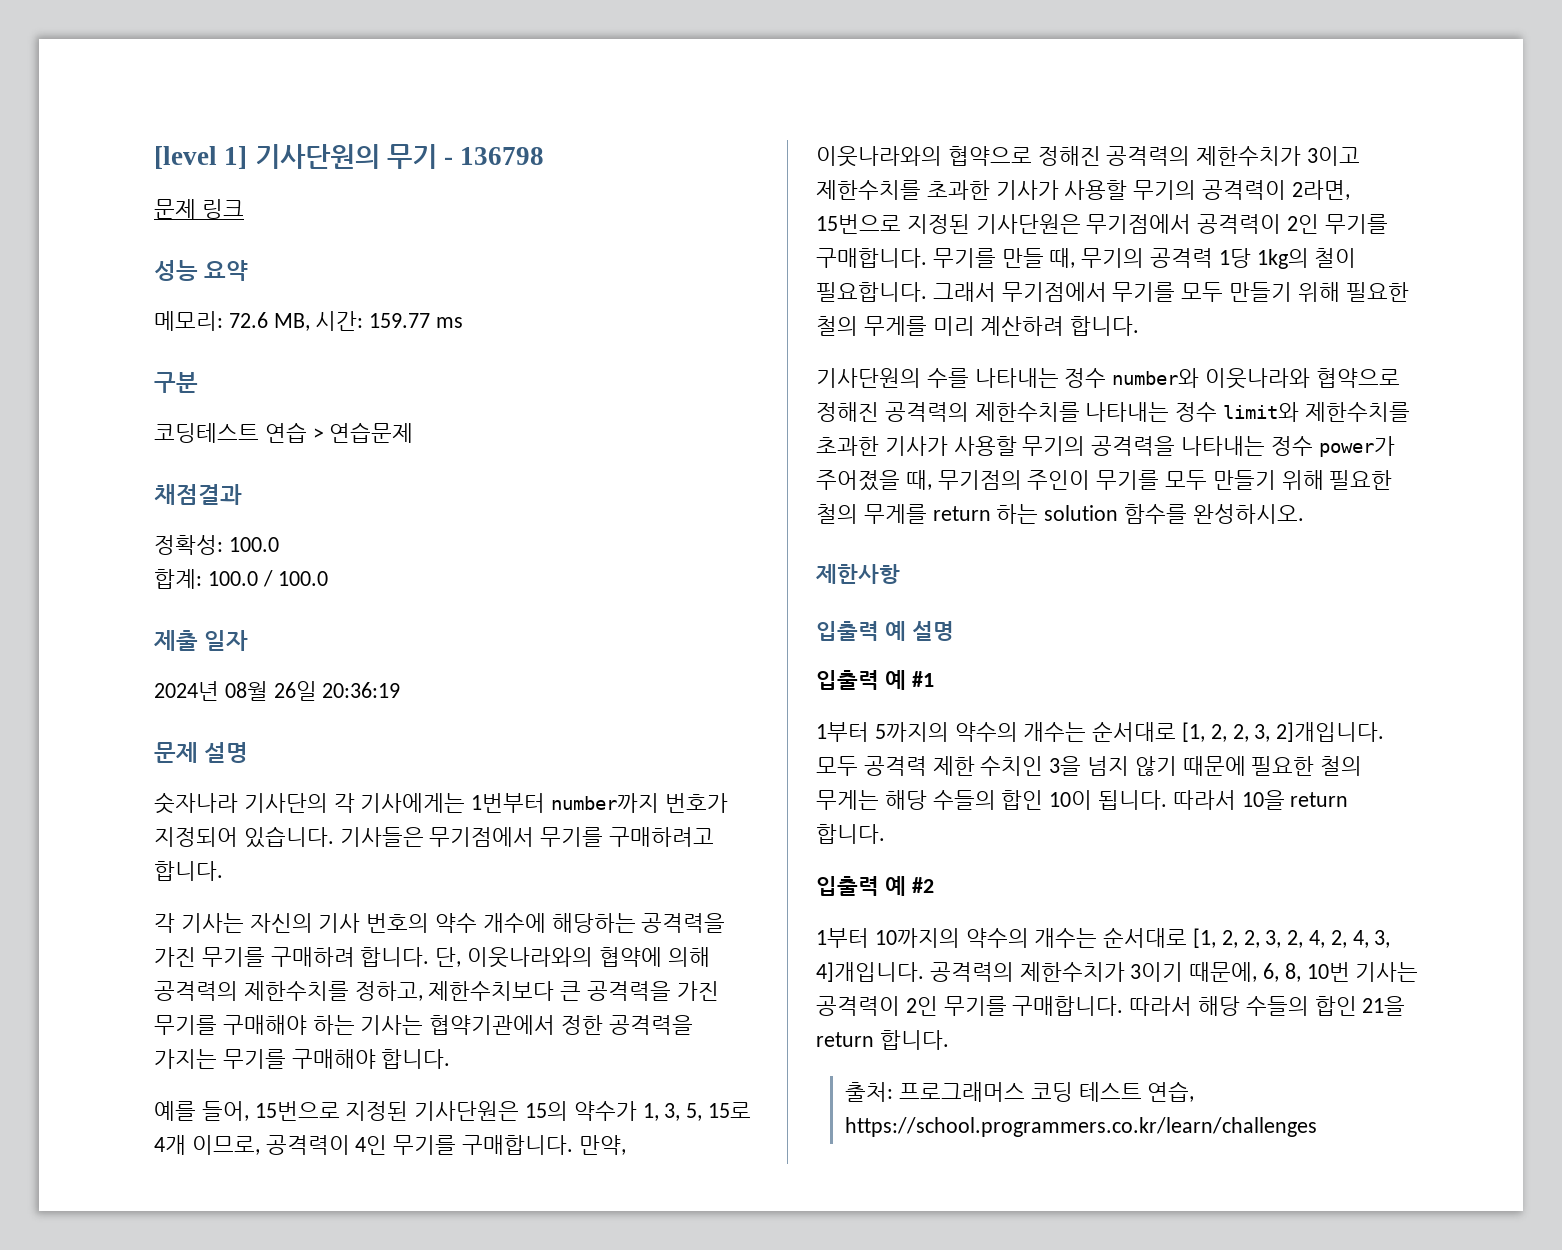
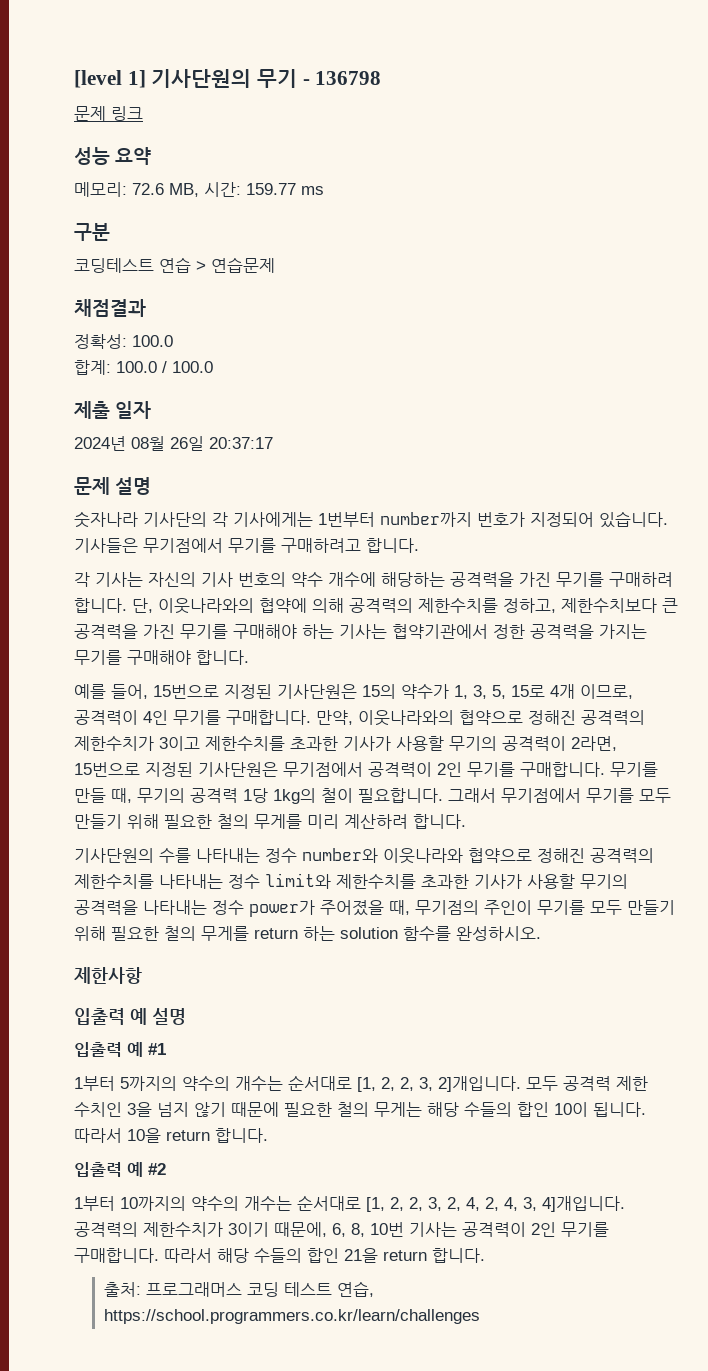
[322,682,401,698] 20:36:19 -> [209,437,273,449] 20:37:17

